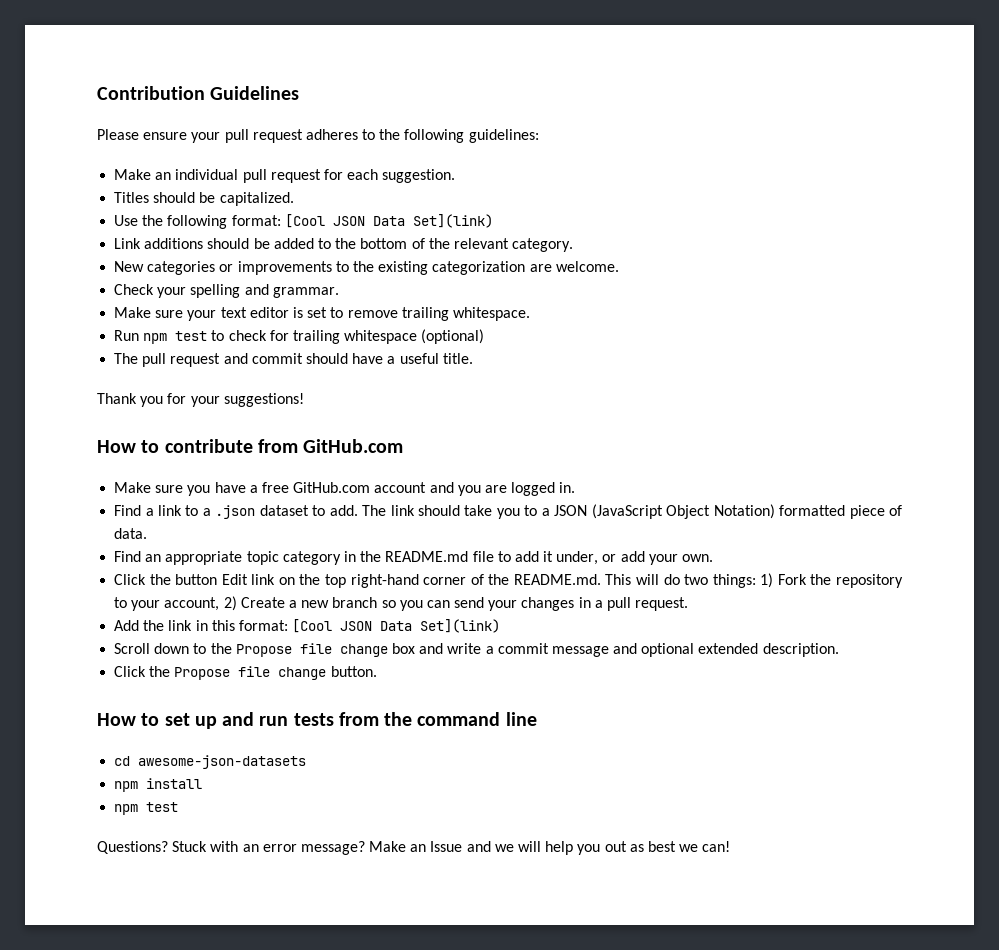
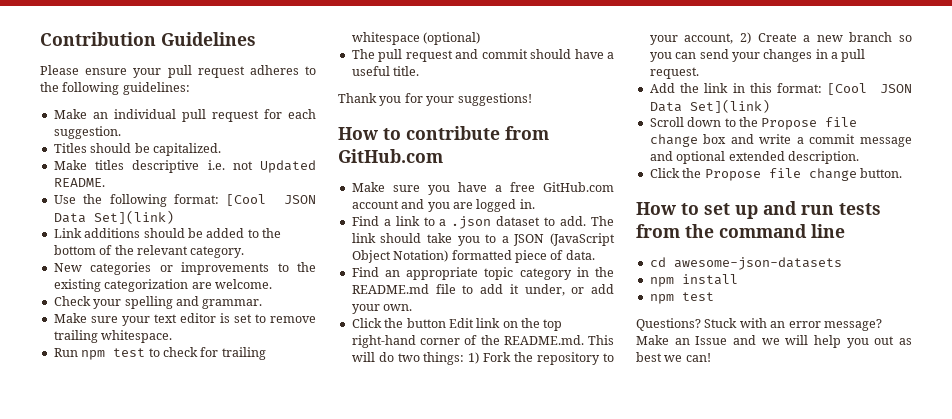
(294, 199) none -> [53,160,316,173] [53,178,105,187] // Make titles descriptive i.e. not Updated README.

